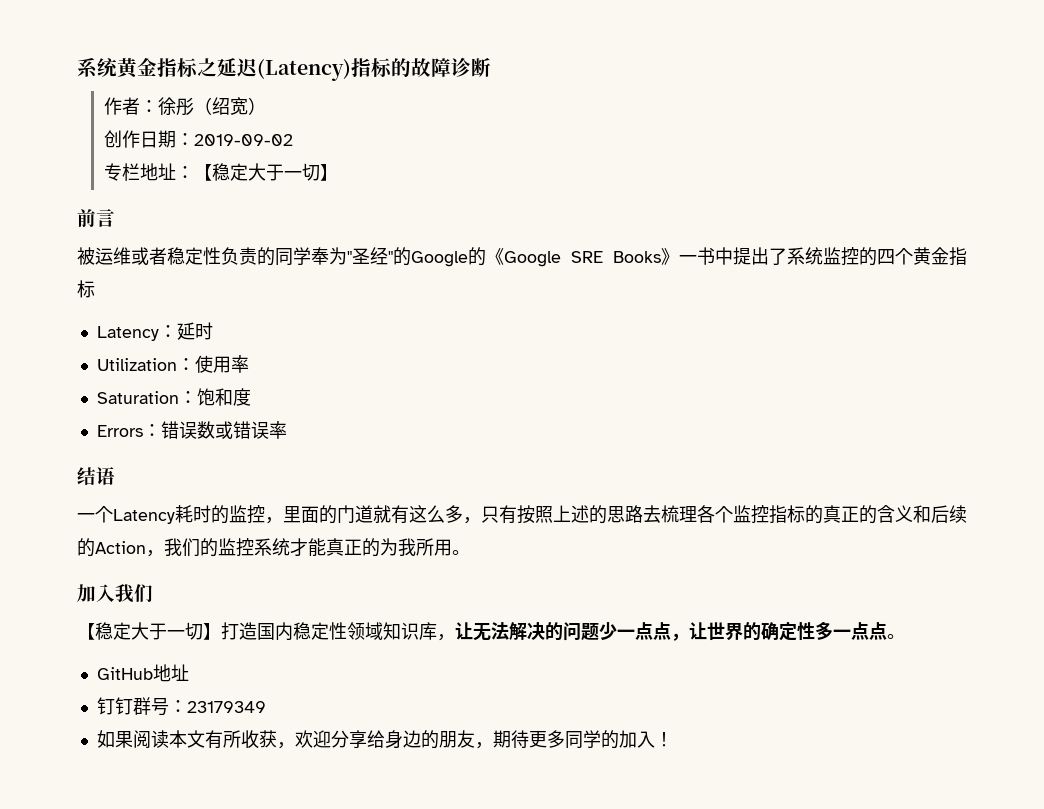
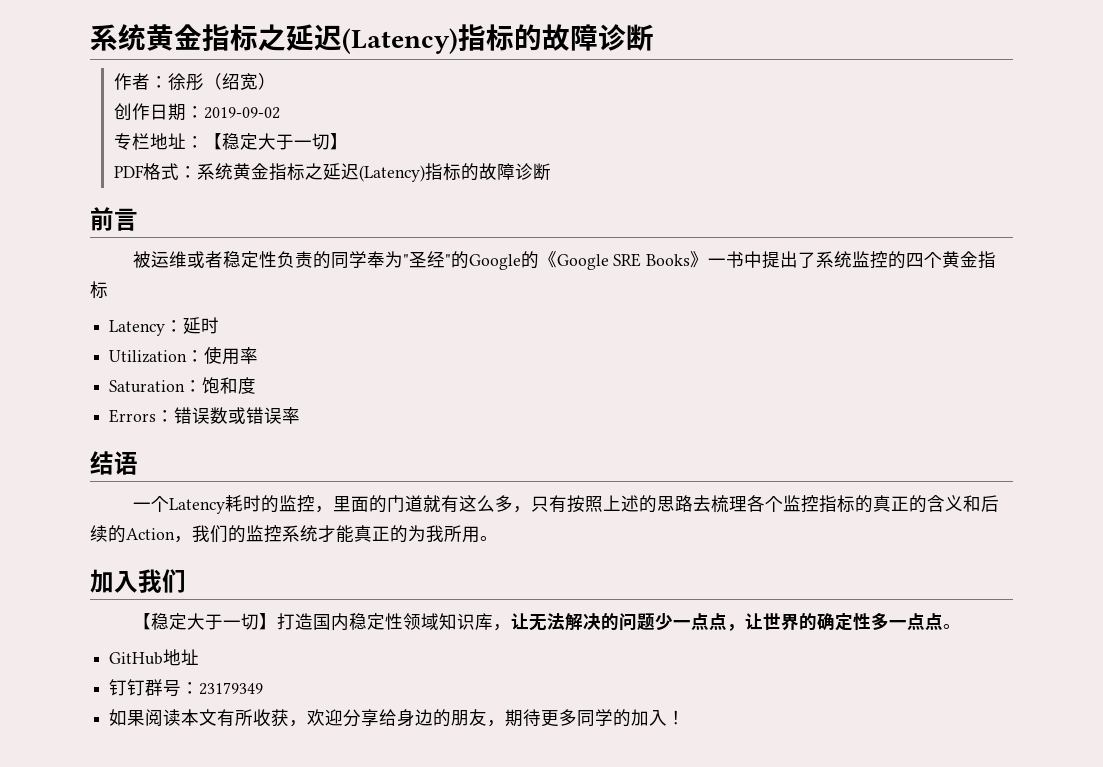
(339, 172) none -> [113,163,551,182] // PDF格式：系统黄金指标之延迟(Latency)指标的故障诊断

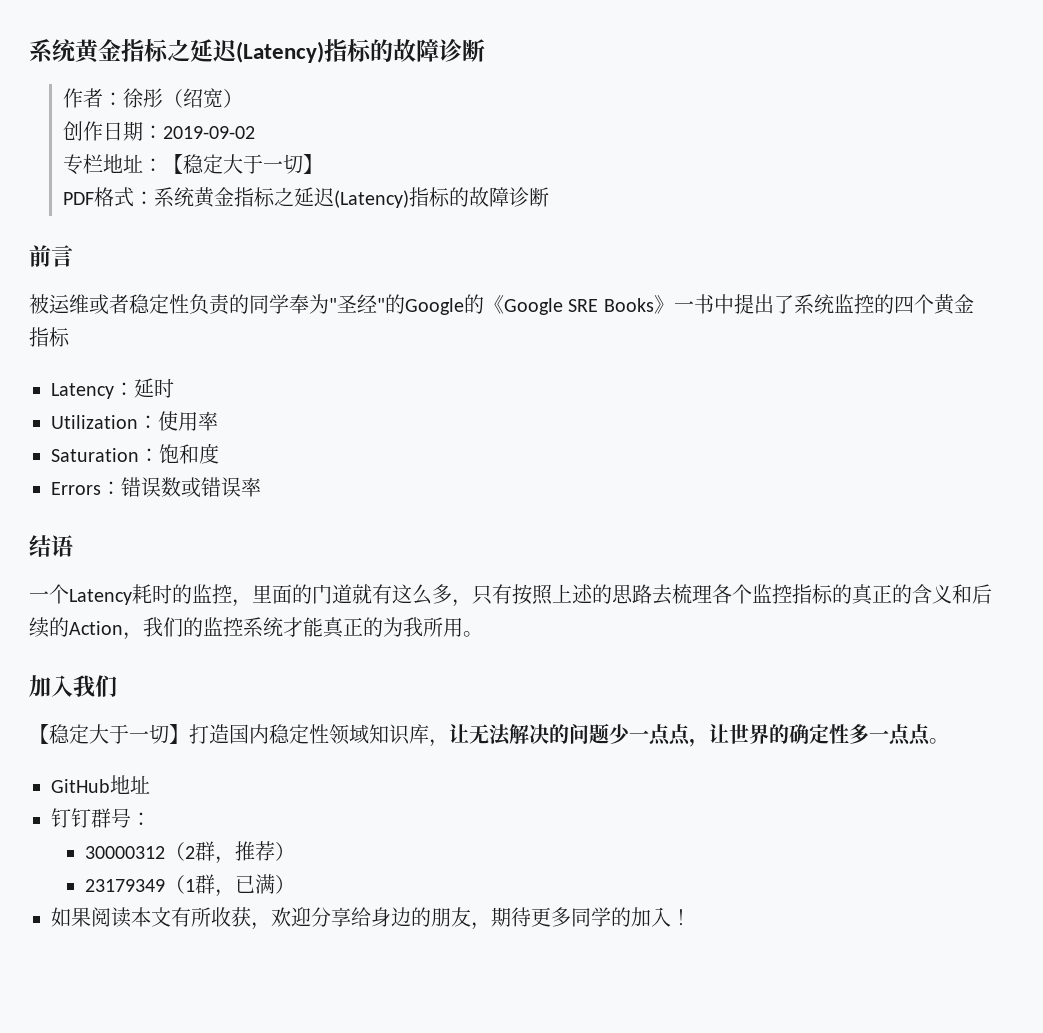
[199,682,264,695] 23179349 -> [84,841,295,864] [84,874,295,897] // 30000312（2群，推荐） // 23179349（1群，已满）

